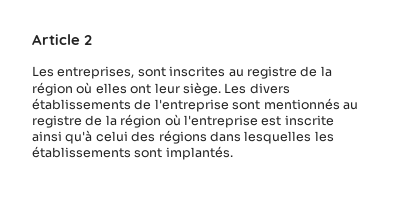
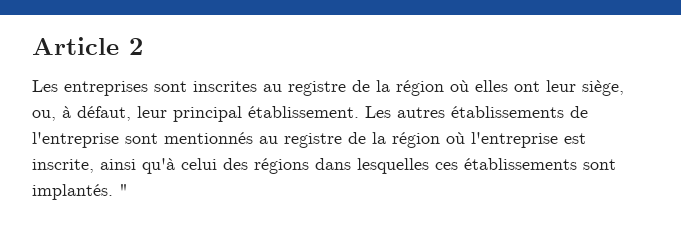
[57,66,135,79] entreprises, -> [64,81,148,96] entreprises
[182,82,290,96] siège. Les divers -> [582,80,624,96] [32,106,445,122] siège, ou, à défaut, leur principal établissement. Les autres
[284,115,334,126] inscrite -> [32,159,94,173] inscrite,
[314,131,334,142] les -> [435,162,458,170] ces
(233, 153) none -> [119,184,128,196] "

